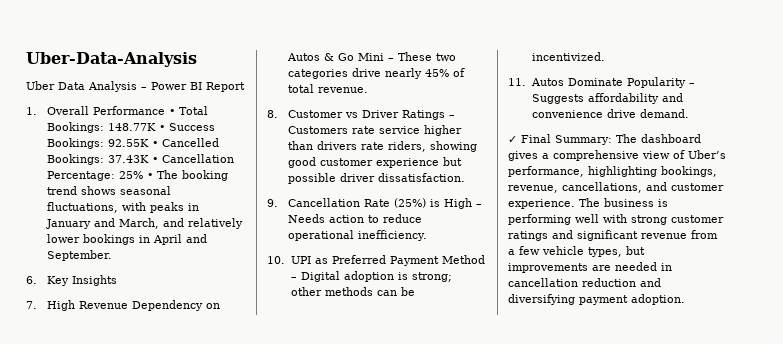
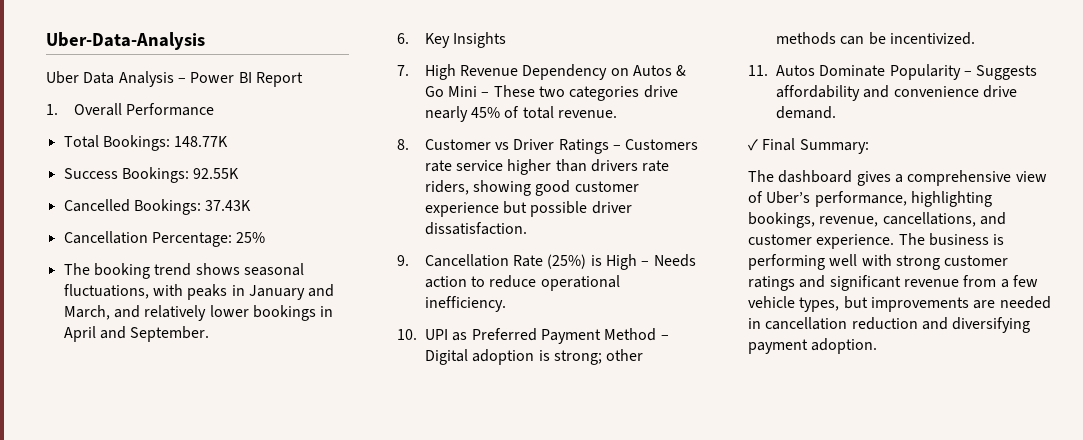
[168,109,175,115] • -> (215, 109) //
[158,125,165,131] • -> (229, 141) //
[151,141,158,147] • -> (240, 173) //
[151,157,158,163] • -> (252, 205) //
[146,173,153,179] • -> (266, 237) //
(612, 140) none -> (869, 146) //

